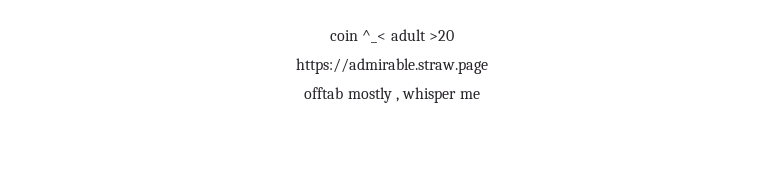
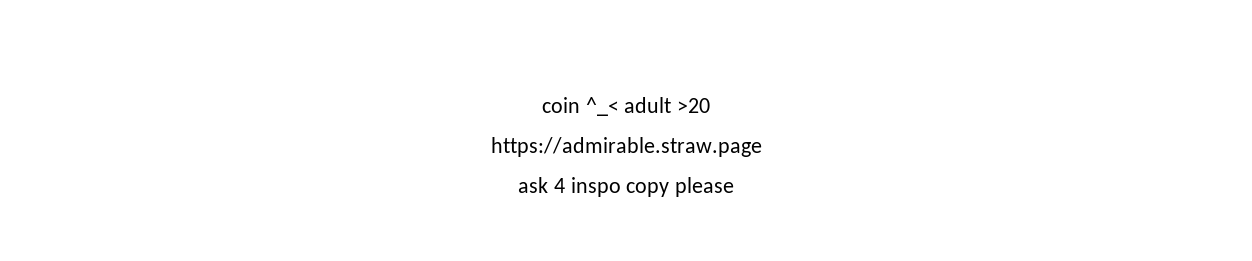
[304,87,480,103] offtab mostly , whisper me -> [517,177,735,197] ask 4 inspo copy please

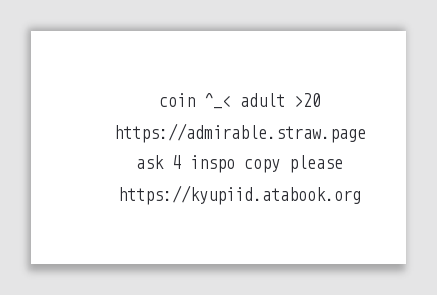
(735, 187) none -> [118,185,361,205] // https://kyupiid.atabook.org

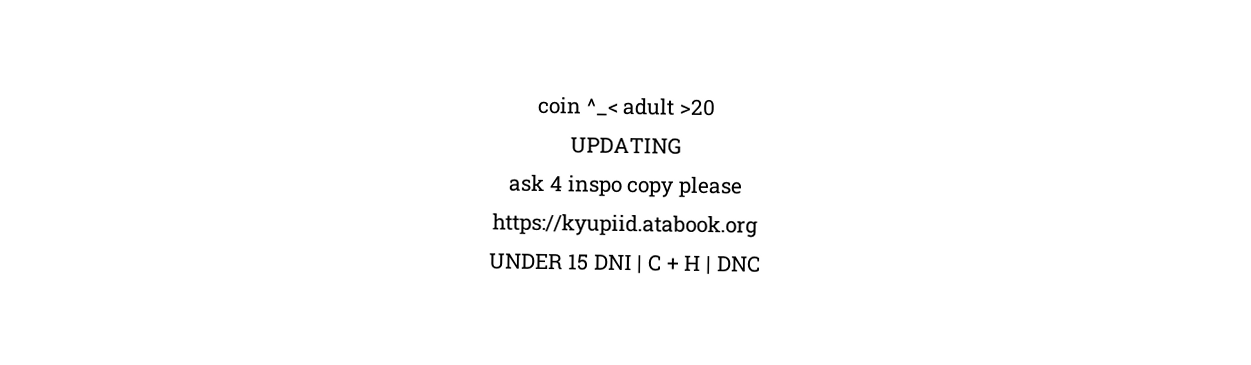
[113,123,366,143] https://admirable.straw.page -> [570,136,682,155] UPDATING
(361, 195) none -> [488,253,761,275] // UNDER 15 DNI | C + H | DNC

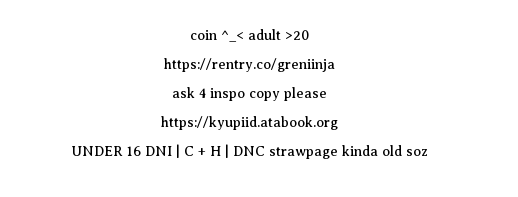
[570,136,682,155] UPDATING -> [163,58,335,72] https://rentry.co/greniinja
[566,254,589,271] 15 -> [126,146,141,156] 16
(761, 264) none -> [268,145,428,159] strawpage kinda old soz

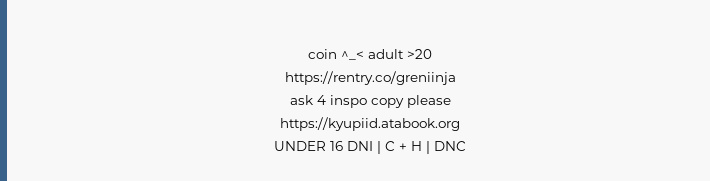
[268,145,428,159] strawpage kinda old soz -> (466, 146) none

